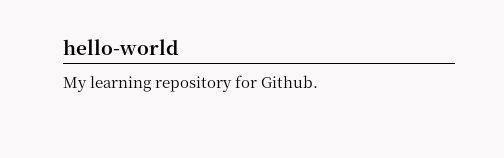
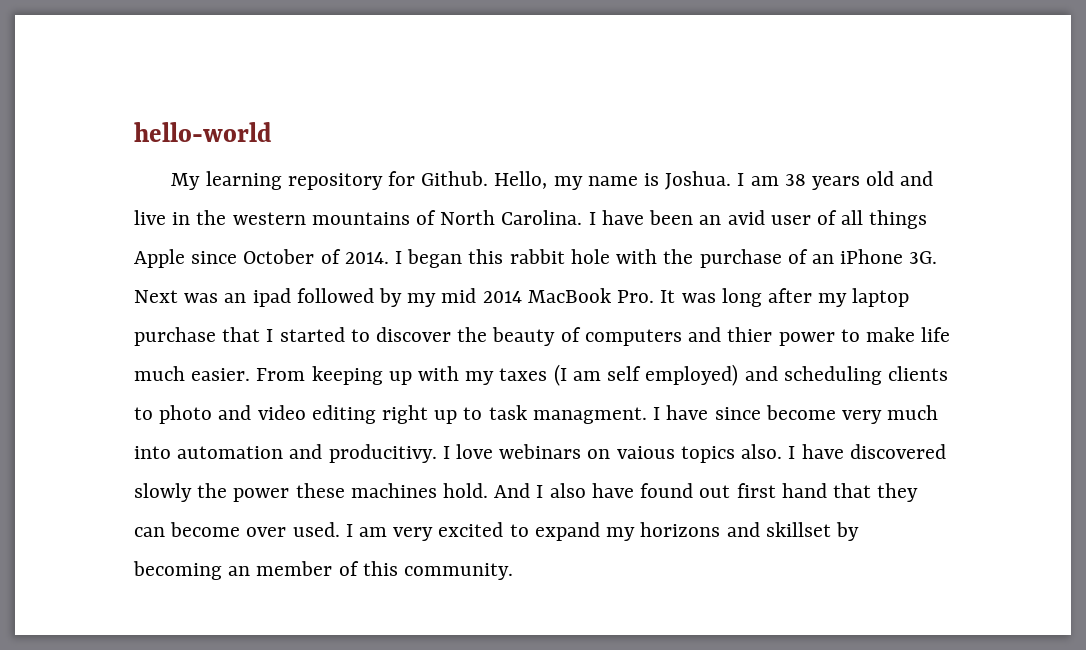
(319, 81) none -> [494,171,934,190] [134,210,928,229] [134,249,938,268] [134,288,910,307] [134,327,951,346] [134,364,948,386] [134,405,939,424] [134,444,946,463] [134,483,919,502] [134,522,859,541] [133,561,514,580] Hello, my name is Joshua. I am 38 years old and live in the western mountains of North Carolina. I have been an avid user of all things Apple since October of 2014. I began this rabbit hole with the purchase of an iPhone 3G. Next was an ipad followed by my mid 2014 MacBook Pro. It was long after my laptop purchase that I started to discover the beauty of computers and thier power to make life much easier. From keeping up with my taxes (I am self employed) and scheduling clients to photo and video editing right up to task managment. I have since become very much into automation and producitivy. I love webinars on vaious topics also. I have discovered slowly the power these machines hold. And I also have found out first hand that they can become over used. I am very excited to expand my horizons and skillset by becoming an member of this community.

